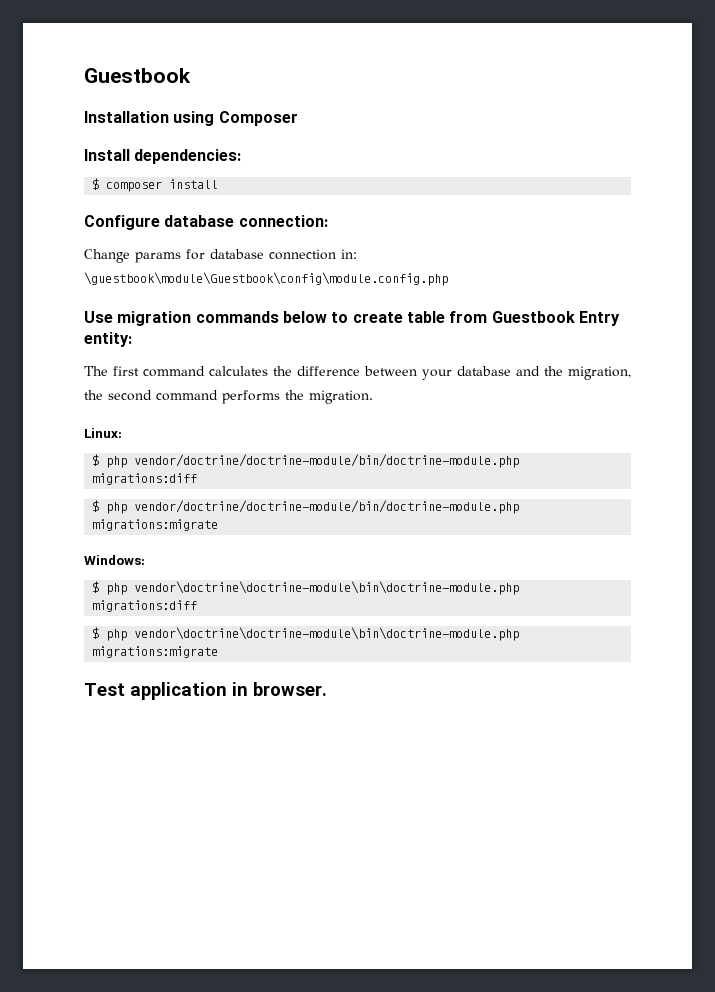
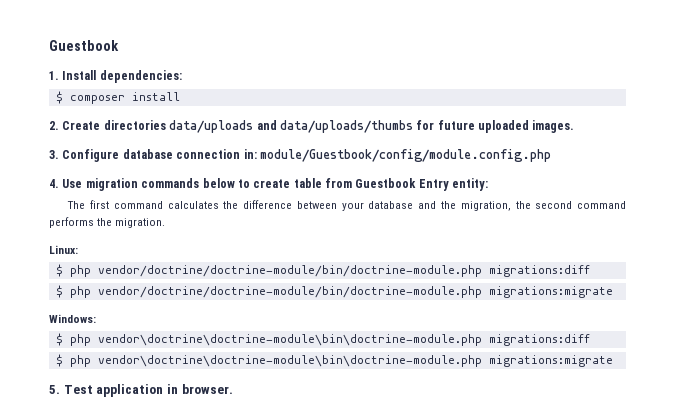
[84,111,298,126] Installation using Composer // -> [49,71,59,80] 1.
[84,215,328,230] [84,249,357,263] [84,272,448,286] Configure database connection: // Change params for database connection in: \guestbook\module\Guestbook\config\module.config.php // -> [49,120,575,133] [49,149,551,162] [49,179,59,188] 2. Create directories data/uploads and data/uploads/thumbs for future uploaded images. // 3. Configure database connection in: module/Guestbook/config/module.config.php // 4.
(219, 652) none -> [49,385,60,394] 5.

